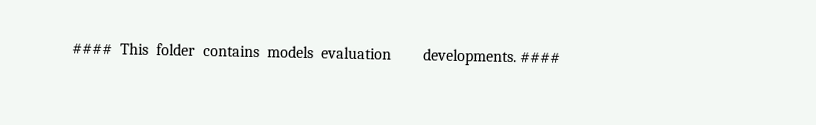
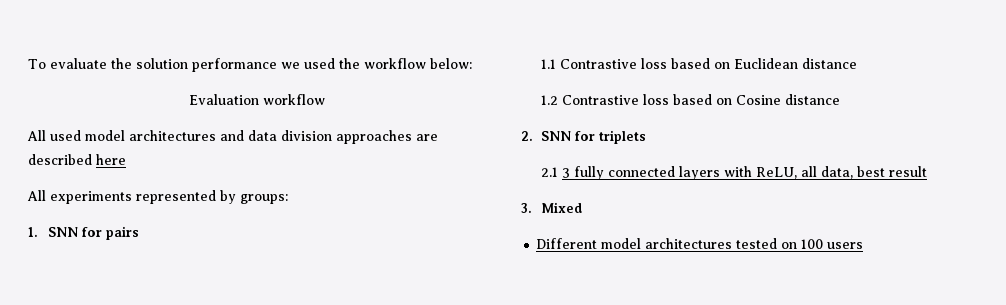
[72,42,562,67] #### This folder contains models evaluation developments. #### -> [28,58,472,72] [188,94,325,105] [27,130,438,144] [28,154,126,165] [27,190,288,204] [28,226,139,240] [540,58,857,69] [540,94,840,105] [521,130,646,144] [540,166,927,180] [521,202,582,213] [536,238,864,249] To evaluate the solution performance we used the workflow below: // Evaluation workflow // All used model architectures and data division approaches are described here // All experiments represented by groups: // 1. SNN for pairs // 1.1 Contrastive loss based on Euclidean distance // 1.2 Contrastive loss based on Cosine distance // 2. SNN for triplets // 2.1 3 fully connected layers with ReLU, all data, best result // 3. Mixed // Different model architectures tested on 100 users

